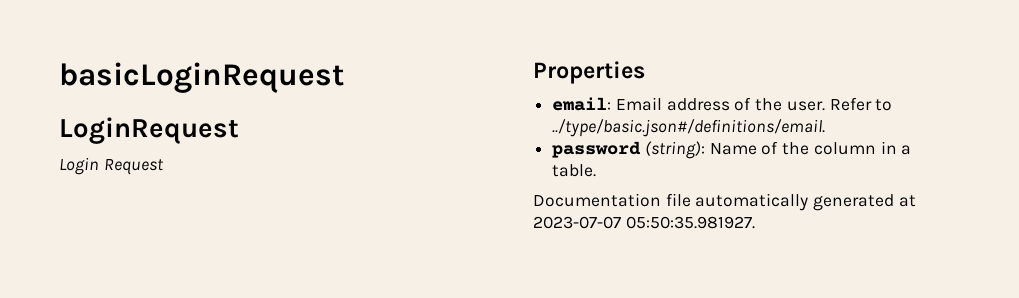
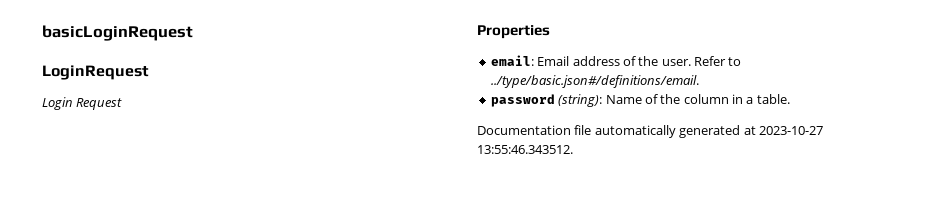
[533,216,755,229] 2023-07-07 05:50:35.981927. -> [758,126,823,135] [477,145,573,154] 2023-10-27 13:55:46.343512.

